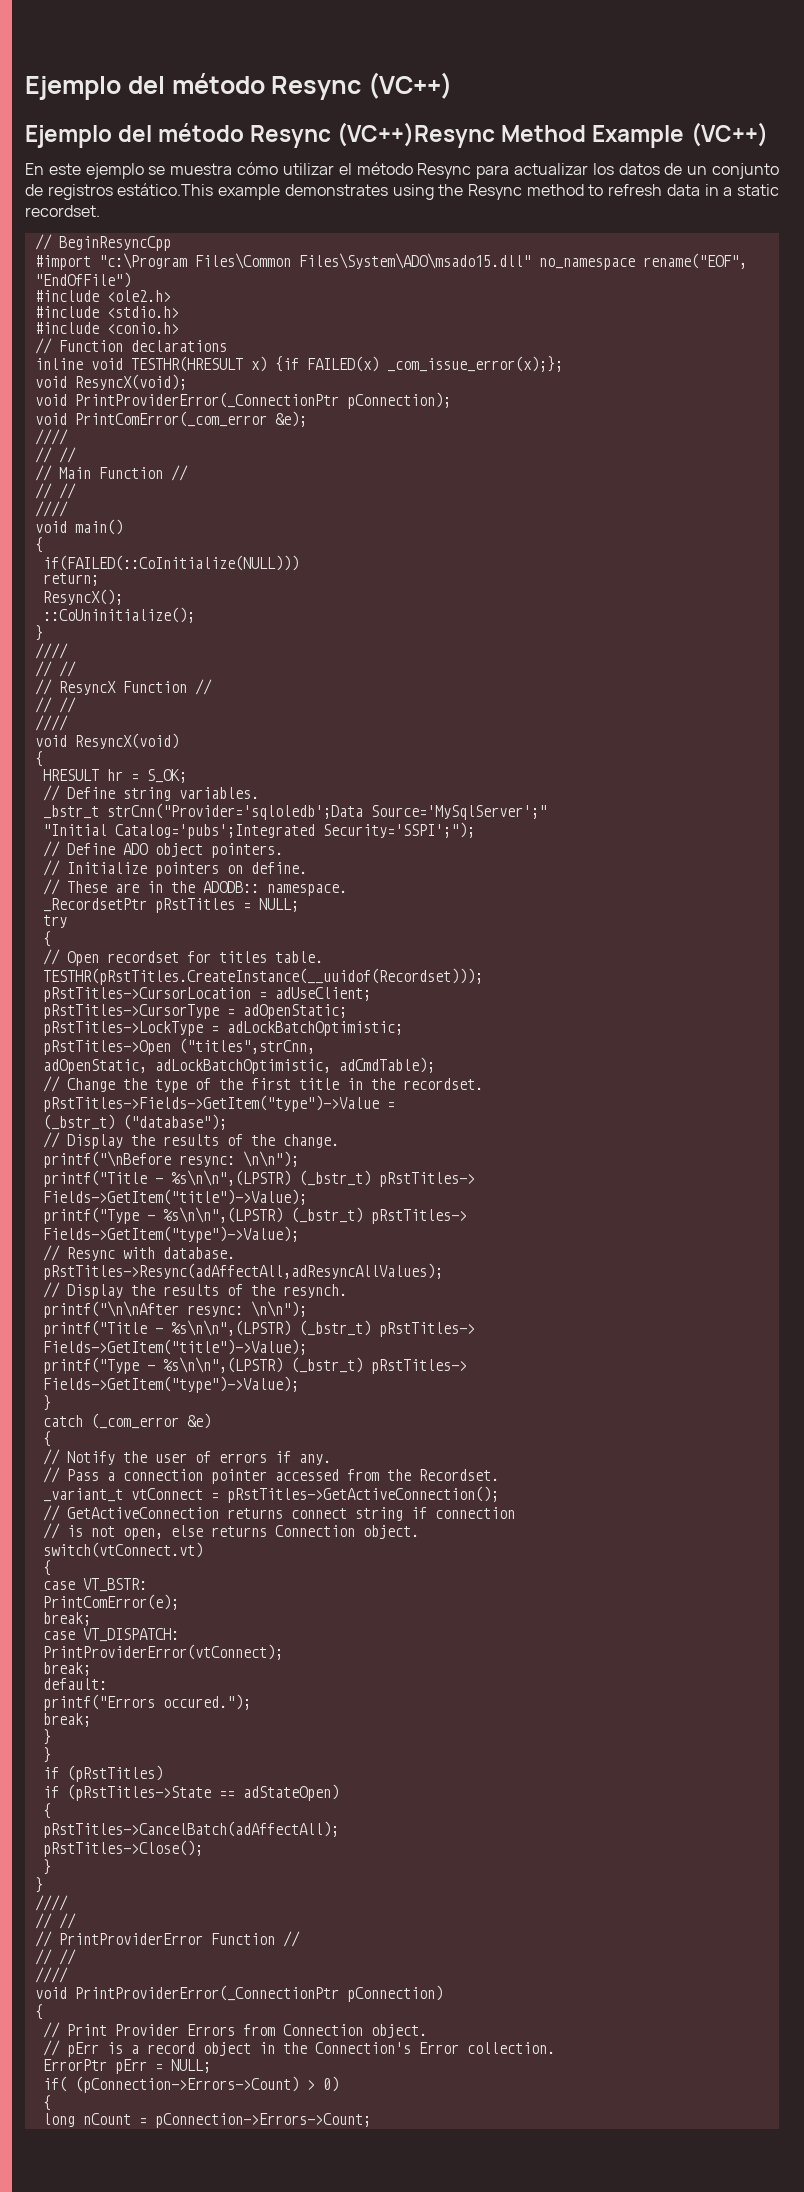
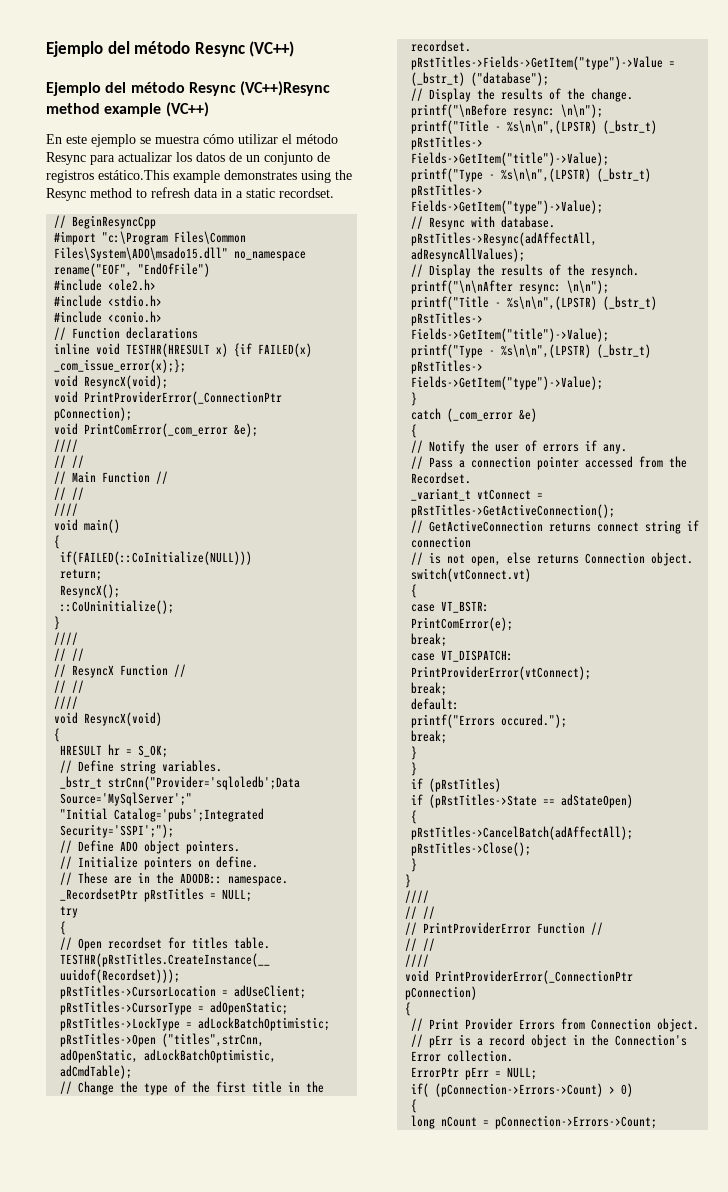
[501,125,685,148] Method Example -> [46,103,162,117] method example

